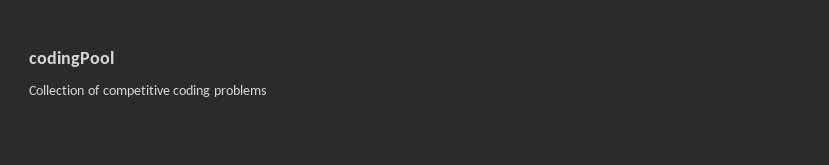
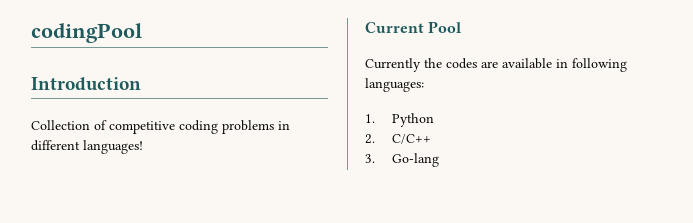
(114, 59) none -> [31,77,141,91] // Introduction
(267, 91) none -> [278,121,290,130] [31,140,143,154] [365,21,462,33] [365,58,627,72] [365,78,424,92] [365,113,435,127] [365,134,432,144] [365,153,440,167] in different languages! // Current Pool // Currently the codes are available in following languages: // 1. Python // 2. C/C++ // 3. Go-lang

